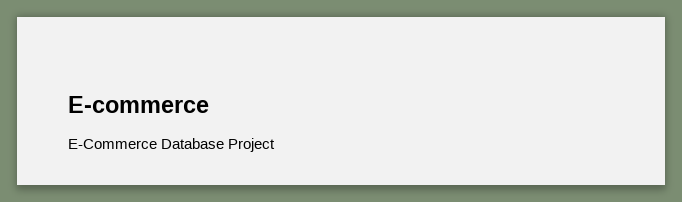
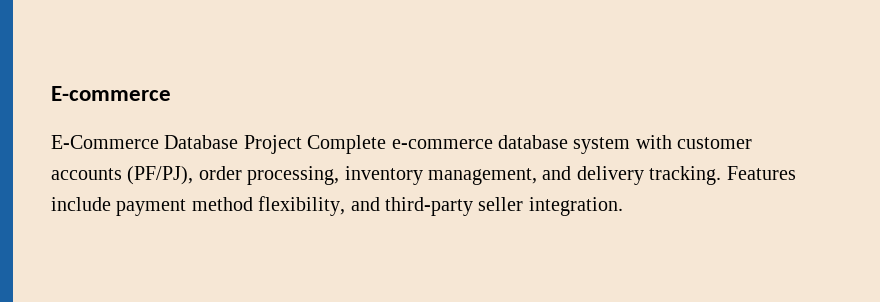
(276, 145) none -> [307,135,753,154] [51,166,796,185] [51,196,623,216] Complete e-commerce database system with customer accounts (PF/PJ), order processing, inventory management, and delivery tracking. Features include payment method flexibility, and third-party seller integration.

